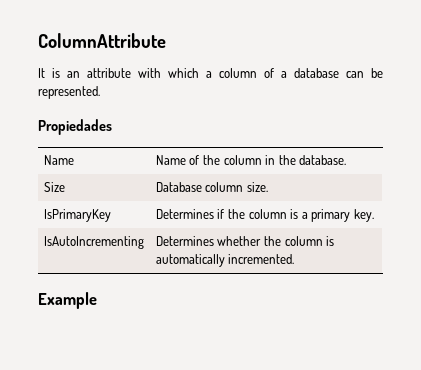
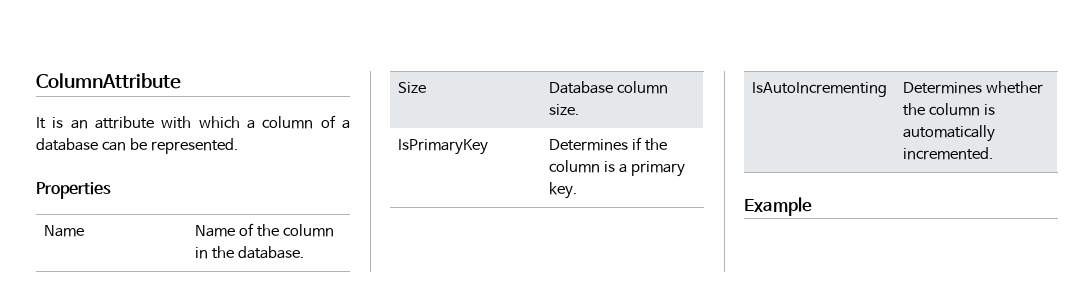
[38,119,112,135] Propiedades -> [36,182,111,199] Properties

